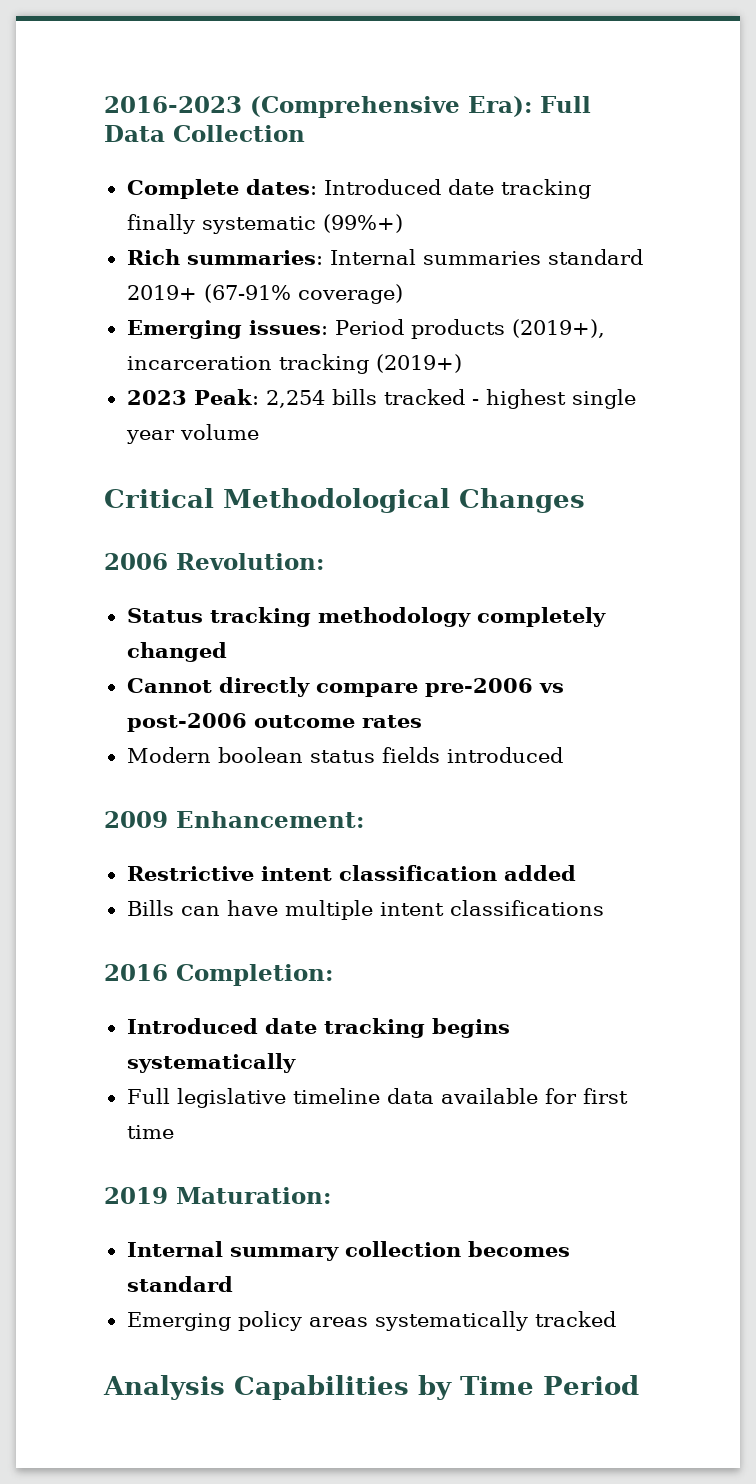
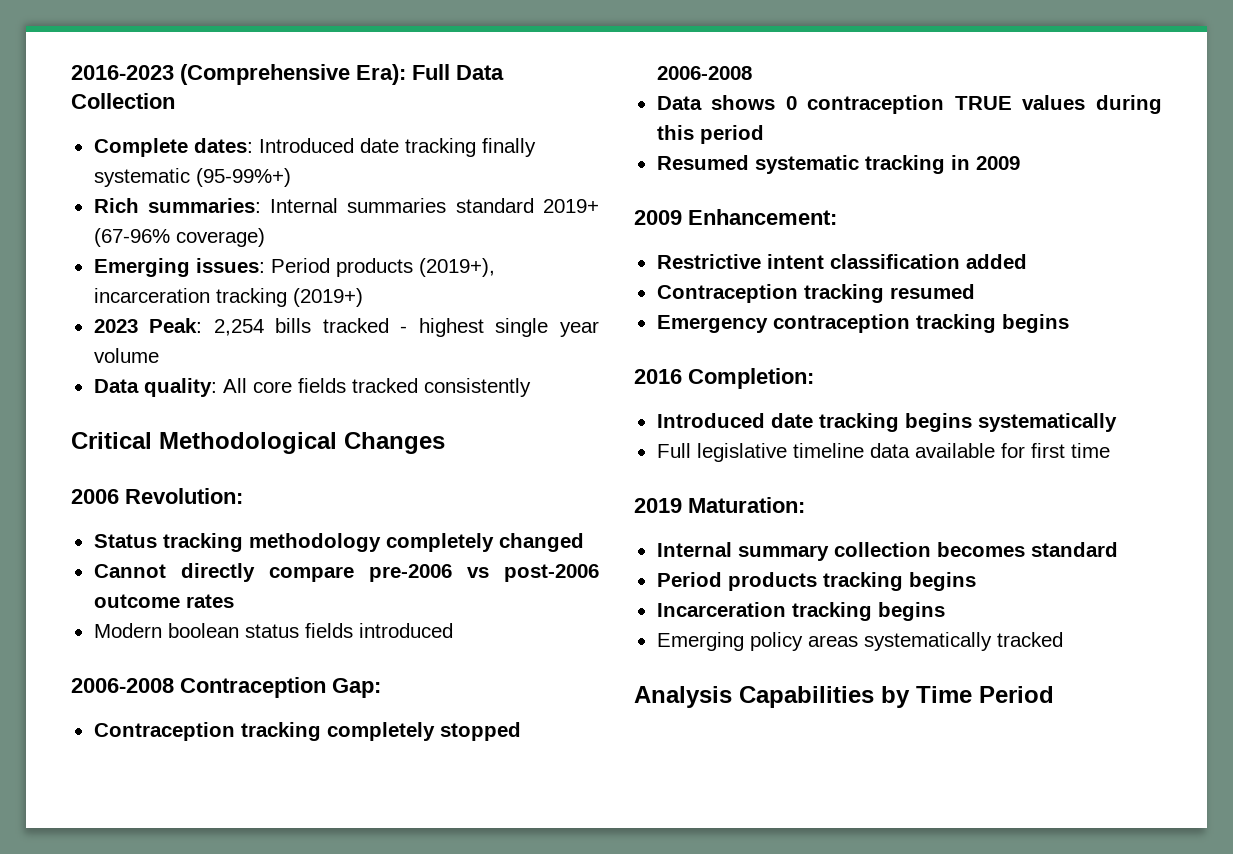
[322,214,403,233] (99%+) -> [195,168,291,187] (95-99%+)
[203,284,291,303] (67-91% -> [93,228,170,247] (67-96%
(259, 432) none -> [93,378,531,397] // Data quality: All core fields tracked consistently
(563, 755) none -> [71,677,381,698] [93,722,521,741] [656,66,752,80] [656,95,1162,114] [656,125,764,144] [656,155,1020,174] // 2006-2008 Contraception Gap: // Contraception tracking completely stopped 2006-2008 // Data shows 0 contraception TRUE values during this period // Resumed systematic tracking in 2009
[126,900,604,920] Bills can have multiple intent classifications -> [656,284,975,303] [656,314,1069,333] Contraception tracking resumed // Emergency contraception tracking begins
(233, 1284) none -> [656,572,976,591] [656,602,945,621] // Period products tracking begins // Incarceration tracking begins

